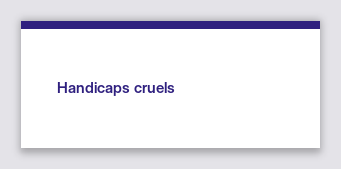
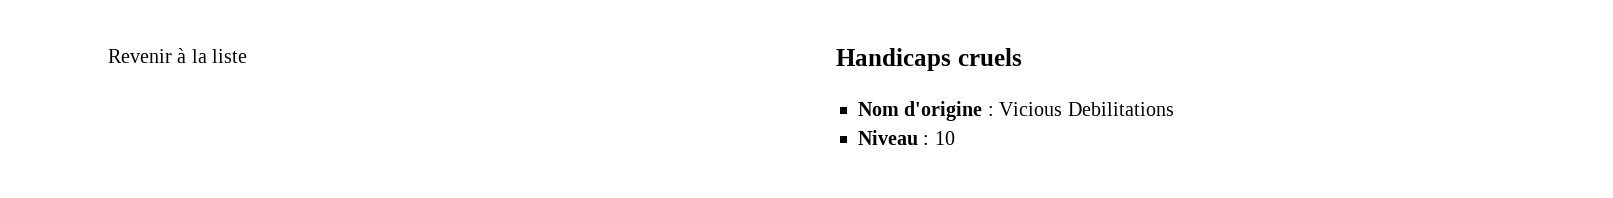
[57,82,176,96] Handicaps cruels -> [108,48,248,63] [836,48,1022,71] [858,101,1174,121] [858,130,955,145] Revenir à la liste // Handicaps cruels // Nom d'origine : Vicious Debilitations // Niveau : 10

